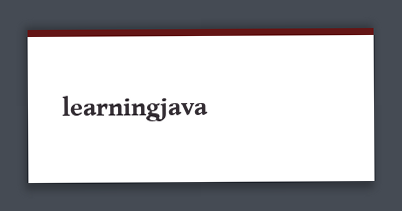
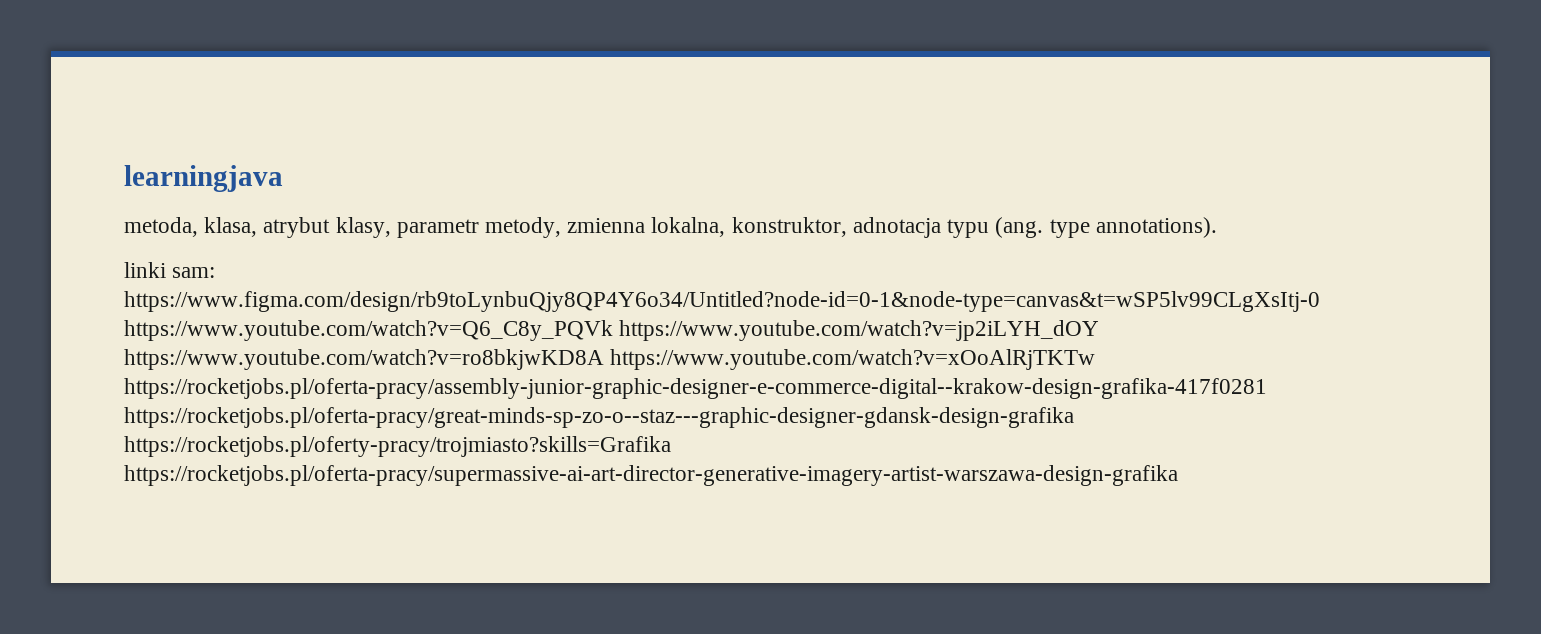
(209, 108) none -> [124,217,1217,238] [124,262,216,278] [124,291,1320,312] [124,320,1100,341] [124,349,1096,370] [124,378,1267,399] [124,407,1074,428] [124,436,671,457] [124,465,1178,486] // metoda, klasa, atrybut klasy, parametr metody, zmienna lokalna, konstruktor, adnotacja typu (ang. type annotations). // linki sam: https://www.figma.com/design/rb9toLynbuQjy8QP4Y6o34/Untitled?node-id=0-1&node-type=canvas&t=wSP5lv99CLgXsItj-0 https://www.youtube.com/watch?v=Q6_C8y_PQVk https://www.youtube.com/watch?v=jp2iLYH_dOY https://www.youtube.com/watch?v=ro8bkjwKD8A https://www.youtube.com/watch?v=xOoAlRjTKTw https://rocketjobs.pl/oferta-pracy/assembly-junior-graphic-designer-e-commerce-digital--krakow-design-grafika-417f0281 https://rocketjobs.pl/oferta-pracy/great-minds-sp-zo-o--staz---graphic-designer-gdansk-design-grafika https://rocketjobs.pl/oferty-pracy/trojmiasto?skills=Grafika https://rocketjobs.pl/oferta-pracy/supermassive-ai-art-director-generative-imagery-artist-warszawa-design-grafika

